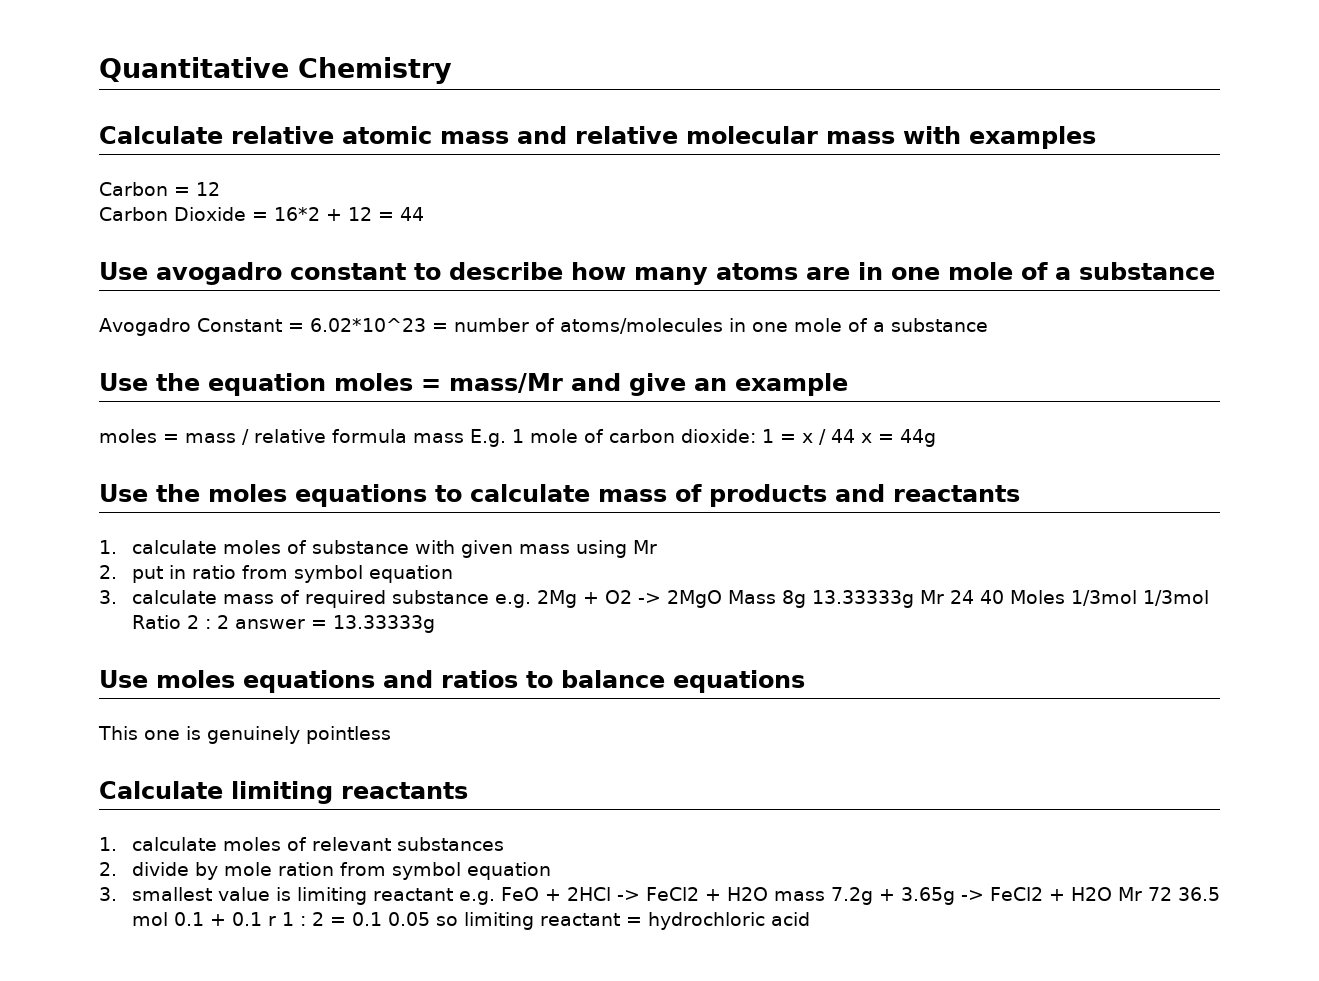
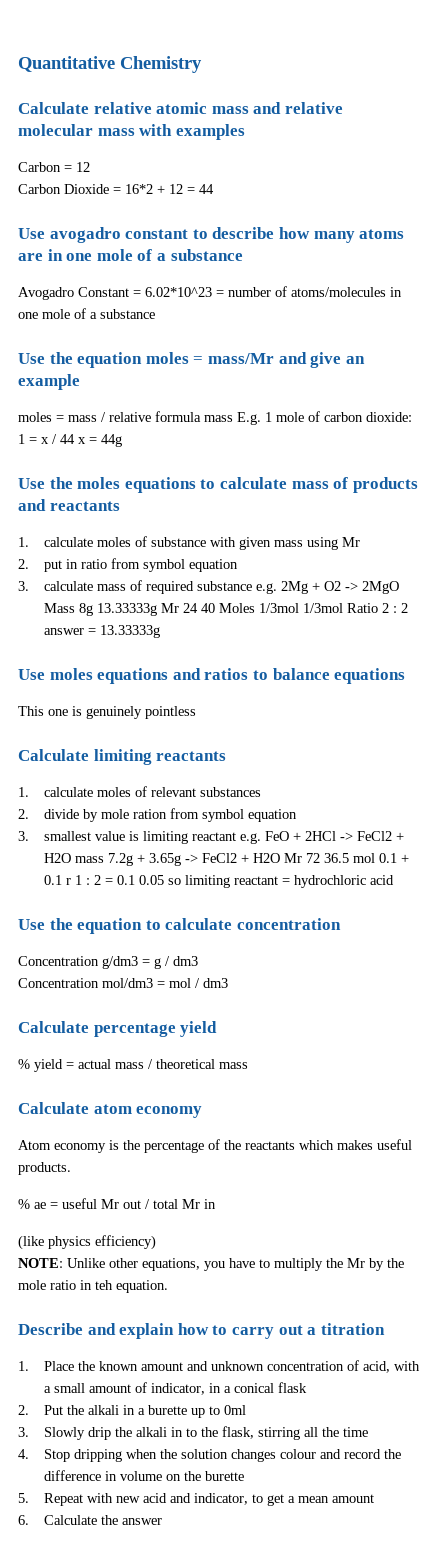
(810, 919) none -> [18,918,341,934] [18,956,198,969] [18,978,228,988] [18,1021,218,1037] [18,1059,248,1072] [18,1102,203,1118] [18,1139,412,1153] [18,1162,71,1175] [18,1198,216,1209] [18,1235,156,1250] [18,1258,404,1271] [18,1280,168,1293] [18,1323,385,1339] [18,1360,420,1373] [43,1382,307,1395] [18,1405,246,1418] [18,1426,368,1440] [18,1449,401,1462] [43,1470,244,1481] [18,1493,374,1506] [18,1515,162,1525] // Use the equation to calculate concentration // Concentration g/dm3 = g / dm3 // Concentration mol/dm3 = mol / dm3 // Calculate percentage yield // % yield = actual mass / theoretical mass // Calculate atom economy // Atom economy is the percentage of the reactants which makes useful products. // % ae = useful Mr out / total Mr in // (like physics efficiency) // NOTE: Unlike other equations, you have to multiply the Mr by the mole ratio in teh equation. // Describe and explain how to carry out a titration // 1. Place the known amount and unknown concentration of acid, with a small amount of indicator, in a conical flask // 2. Put the alkali in a burette up to 0ml // 3. Slowly drip the alkali in to the flask, stirring all the time // 4. Stop dripping when the solution changes colour and record the difference in volume on the burette // 5. Repeat with new acid and indicator, to get a mean amount // 6. Calculate the answer

